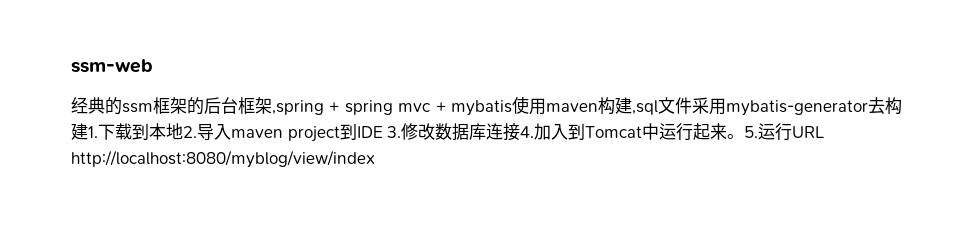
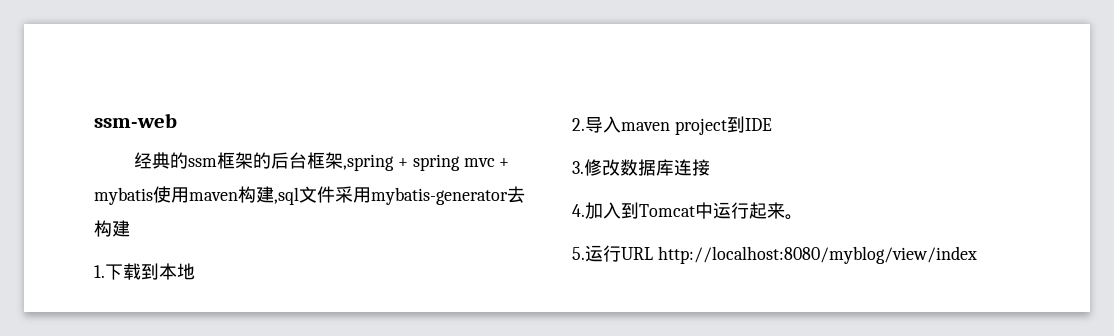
(88, 131) none -> (130, 228) //
(183, 131) none -> (195, 271) //
(383, 132) none -> (772, 124) //
(521, 132) none -> (710, 167) //
(745, 136) none -> (803, 217) //

